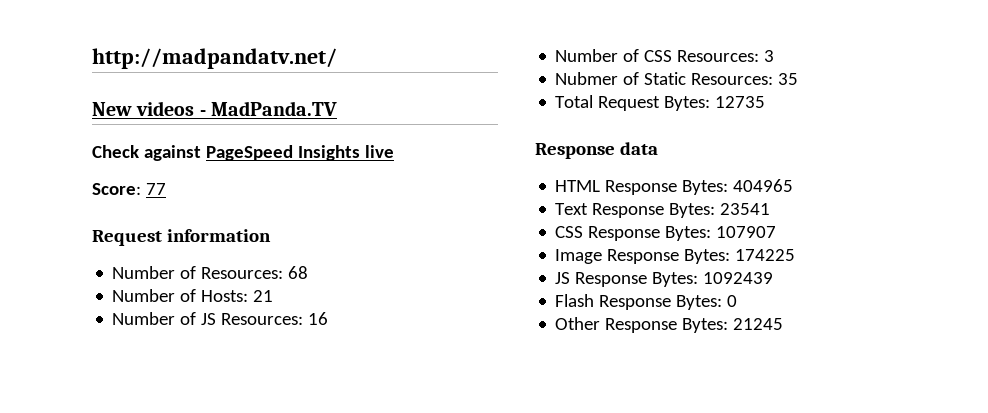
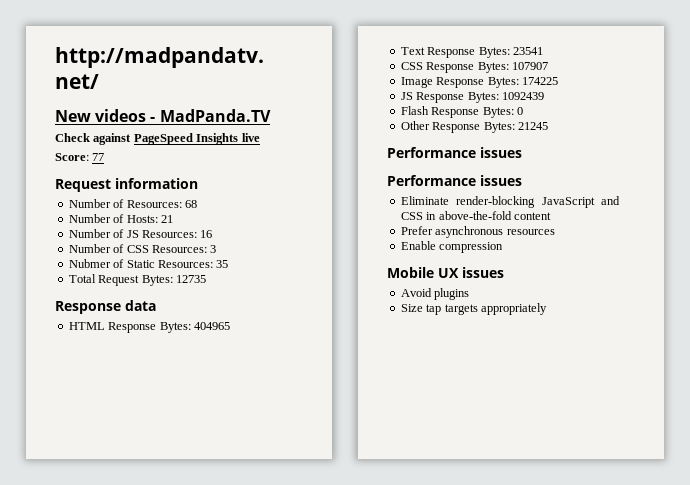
(784, 324) none -> [387,147,522,158] [387,175,522,186] [400,196,620,208] [400,211,551,220] [400,226,555,238] [400,241,504,253] [387,267,504,278] [400,288,470,300] [400,303,547,315] // Performance issues // Performance issues // Eliminate render-blocking JavaScript and CSS in above-the-fold content // Prefer asynchronous resources // Enable compression // Mobile UX issues // Avoid plugins // Size tap targets appropriately

